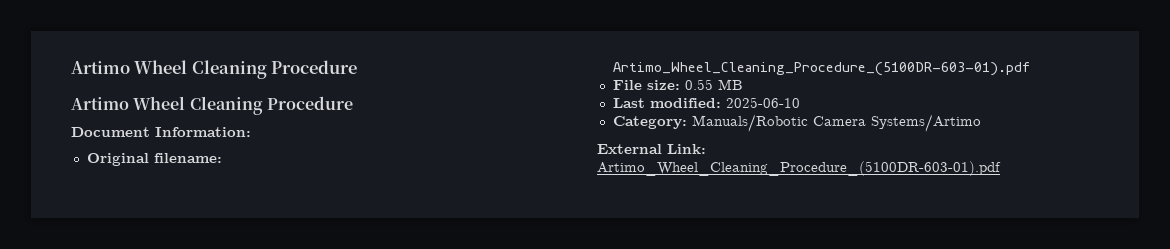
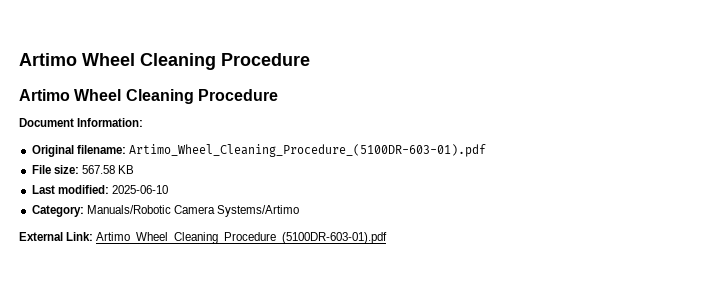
[684,79,743,90] 0.55 MB -> [81,165,134,174] 567.58 KB

